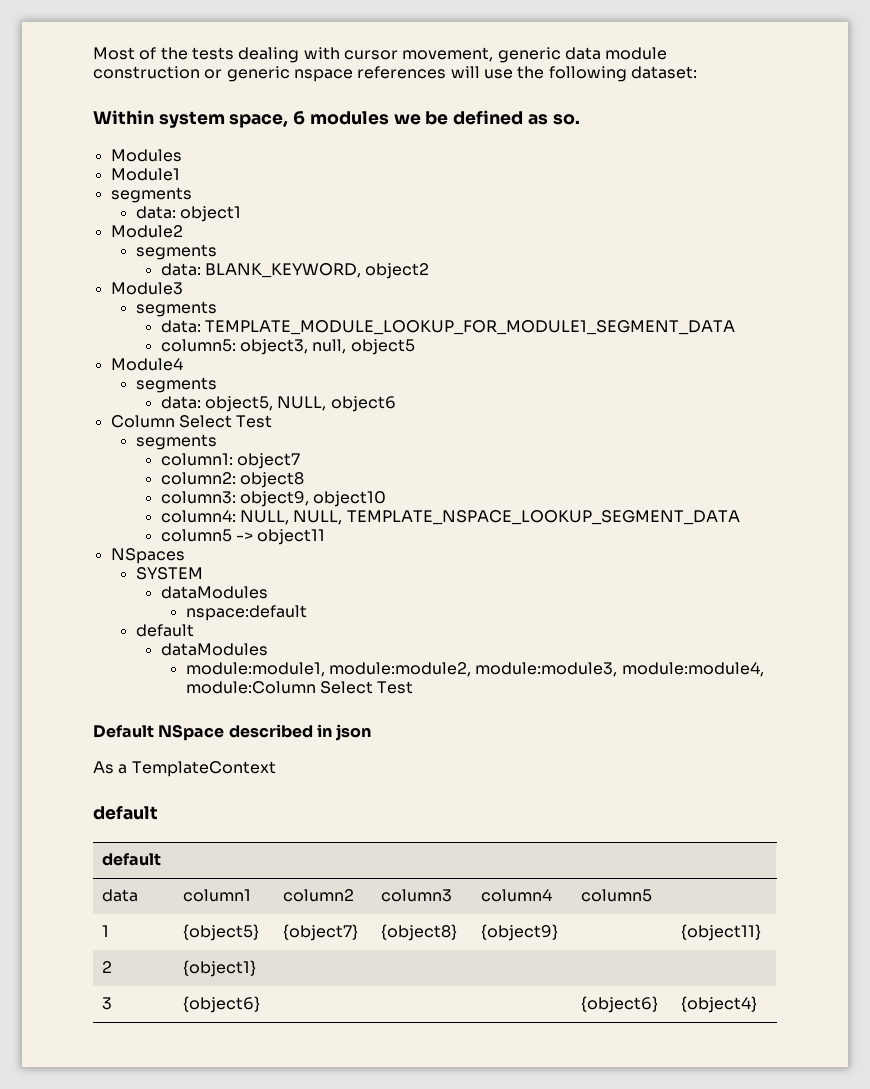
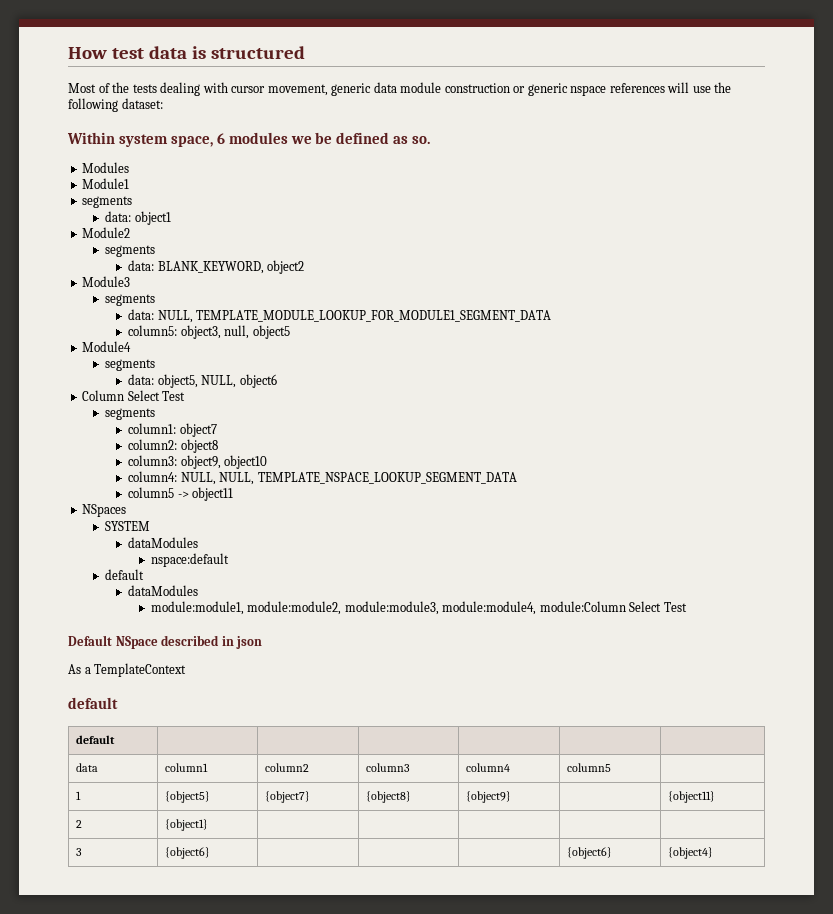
(93, 53) none -> [68,46,305,59] How test data is structured //
(201, 326) none -> [157,310,193,323] NULL,

